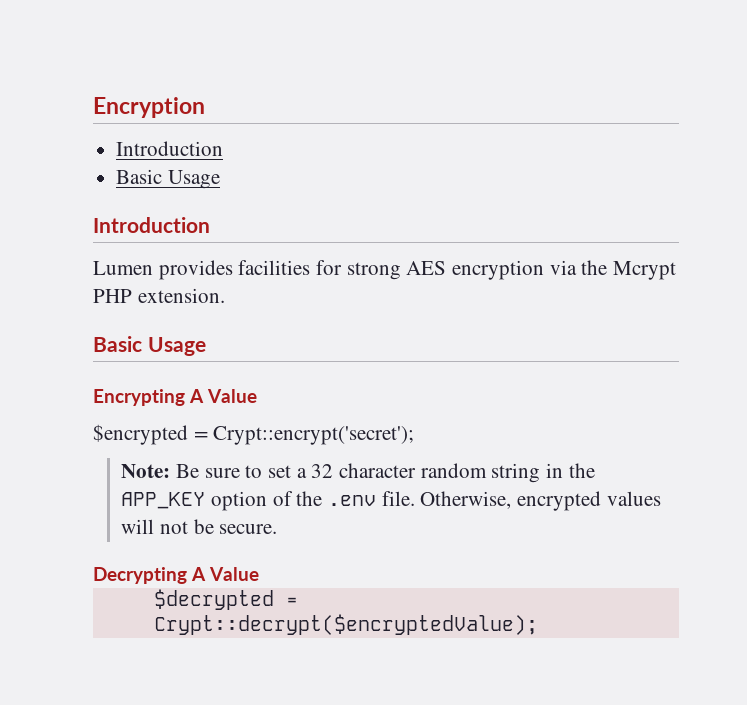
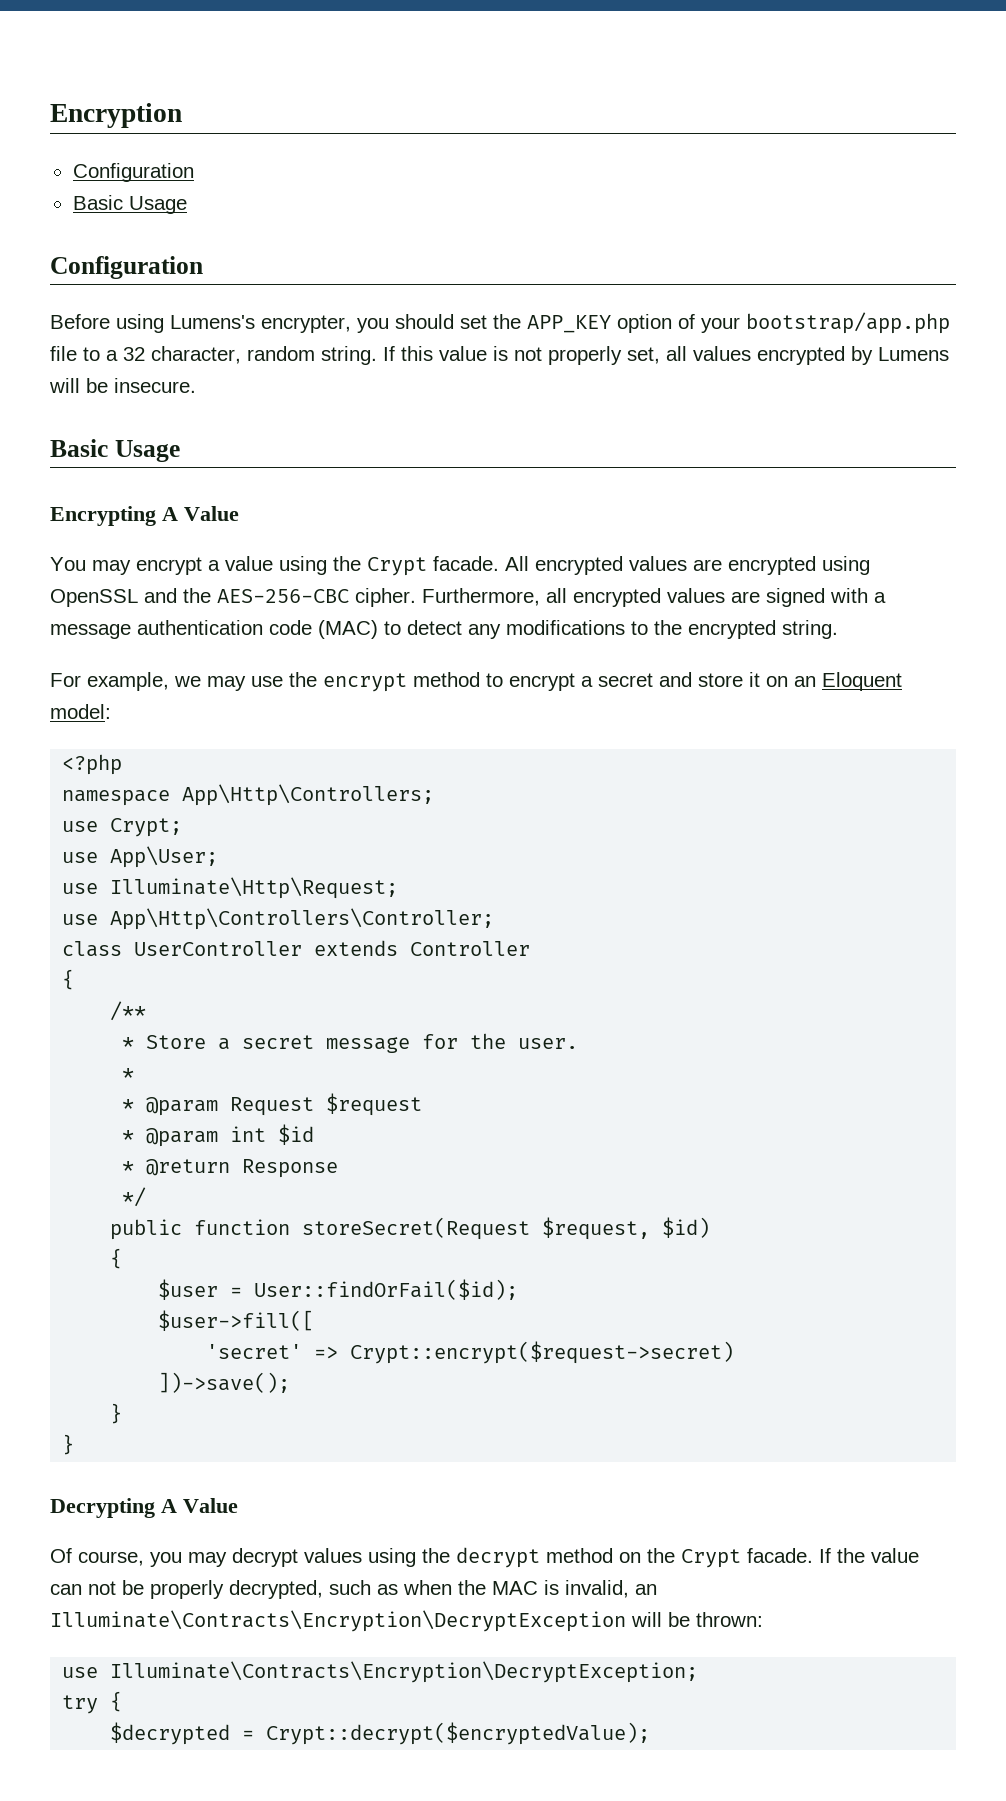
[116,141,224,156] [116,169,220,189] [93,217,210,233] [93,260,677,280] [93,288,225,303] Introduction // Basic Usage // Introduction // Lumen provides facilities for strong AES encryption via the Mcrypt PHP extension. -> [72,163,194,182] [72,195,187,214] [50,256,203,279] [50,312,950,334] [50,346,949,365] [49,378,196,393] Configuration // Basic Usage // Configuration // Before using Lumens's encrypter, you should set the APP_KEY option of your bootstrap/app.php file to a 32 character, random string. If this value is not properly set, all values encrypted by Lumens will be insecure.
[93,424,415,445] [121,463,595,483] [121,491,661,511] [121,519,278,534] [93,567,260,584] $encrypted = Crypt::encrypt('secret'); // Note: Be sure to set a 32 character random string in the APP_KEY option of the .env file. Otherwise, encrypted values will not be secure. // Decrypting A Value -> [50,556,870,576] [50,588,886,607] [50,620,838,639] [50,672,902,692] [50,704,111,719] [62,754,123,775] [62,784,435,806] [62,818,183,837] [62,846,219,868] [62,877,399,899] [62,908,495,930] [62,940,531,957] [62,969,75,990] [110,1001,147,1021] [122,1033,579,1053] [122,1068,135,1080] [122,1093,423,1116] [122,1124,315,1147] [122,1159,339,1178] [122,1187,147,1207] [110,1217,711,1240] [110,1248,123,1269] [158,1279,519,1300] [158,1310,315,1331] [206,1341,735,1364] [158,1372,291,1393] [110,1403,123,1424] [62,1434,75,1455] [50,1498,238,1518] [50,1547,919,1568] [50,1580,657,1599] [50,1610,763,1632] [62,1661,699,1683] [62,1691,123,1714] You may encrypt a value using the Crypt facade. All encrypted values are encrypted using OpenSSL and the AES-256-CBC cipher. Furthermore, all encrypted values are signed with a message authentication code (MAC) to detect any modifications to the encrypted string. // For example, we may use the encrypt method to encrypt a secret and store it on an Eloquent model: // <?php // namespace App\Http\Controllers; // use Crypt; // use App\User; // use Illuminate\Http\Request; // use App\Http\Controllers\Controller; // class UserController extends Controller // { // /** // * Store a secret message for the user. // * // * @param Request $request // * @param int $id // * @return Response // */ // public function storeSecret(Request $request, $id) // { // $user = User::findOrFail($id); // $user->fill([ // 'secret' => Crypt::encrypt($request->secret) // ])->save(); // } // } // Decrypting A Value // Of course, you may decrypt values using the decrypt method on the Crypt facade. If the value can not be properly decrypted, such as when the MAC is invalid, an Illuminate\Contracts\Encryption\DecryptException will be thrown: // use Illuminate\Contracts\Encryption\DecryptException; // try {

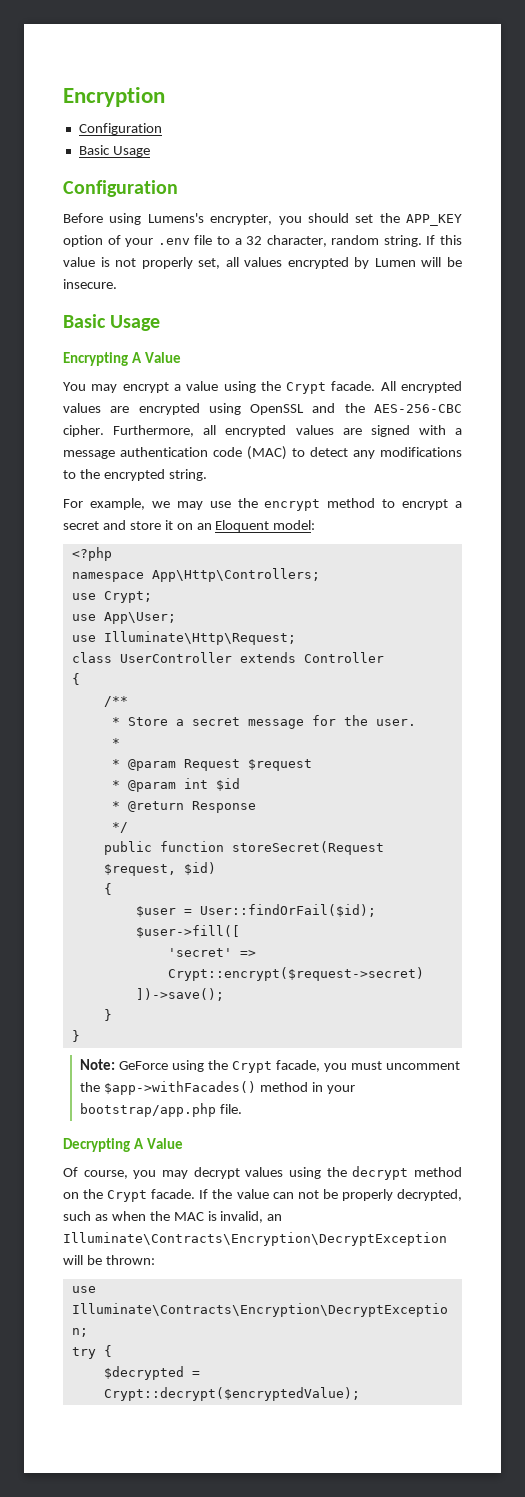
[746,312,950,334] bootstrap/app.php -> [157,238,190,245] .env
[878,347,949,361] Lumens -> [374,258,416,267] Lumen
[62,908,495,930] // use App\Http\Controllers\Controller; -> (296, 638) none
(75, 1444) none -> [80,1059,460,1073] [80,1081,355,1095] [80,1103,243,1117] // Note: GeForce using the Crypt facade, you must uncomment the $app->withFacades() method in your bootstrap/app.php file.

